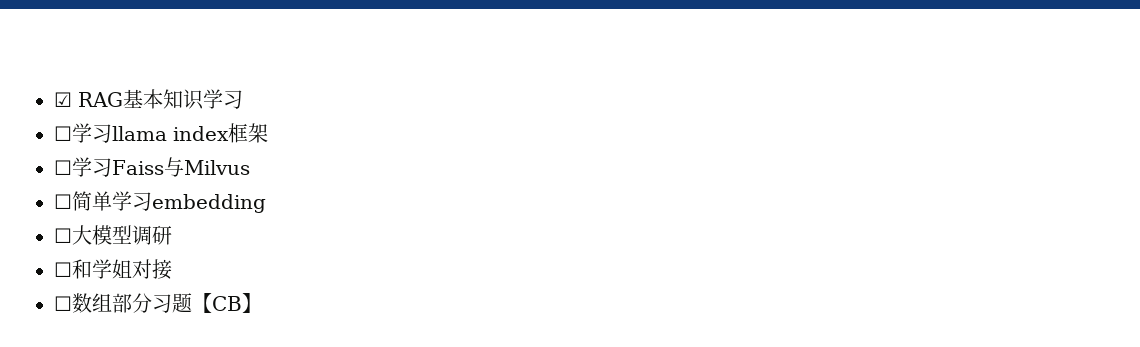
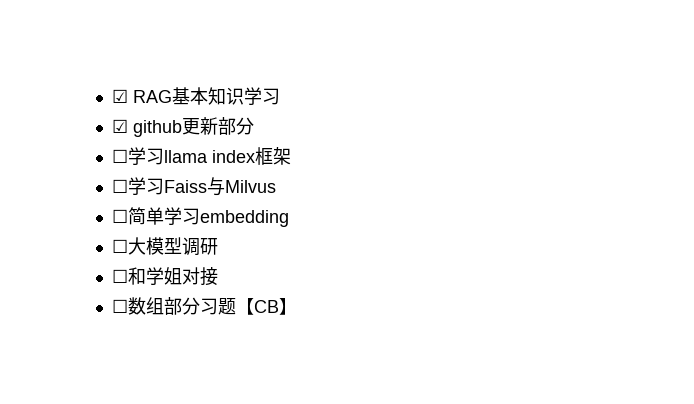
(243, 99) none -> [111,117,254,137] // ☑ github更新部分

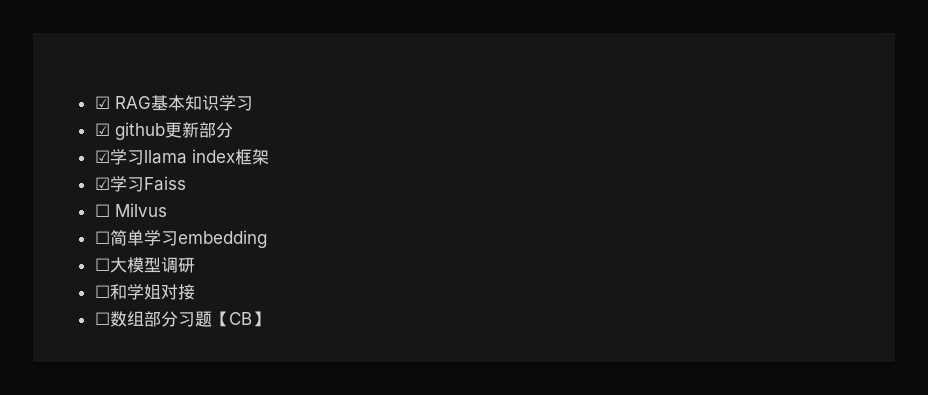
[111,149,128,163] ☐ -> [94,150,110,163] ☑
[111,179,128,193] ☐ -> [94,177,110,190] ☑
[206,177,225,196] 与 -> [94,204,110,217] // ☐

